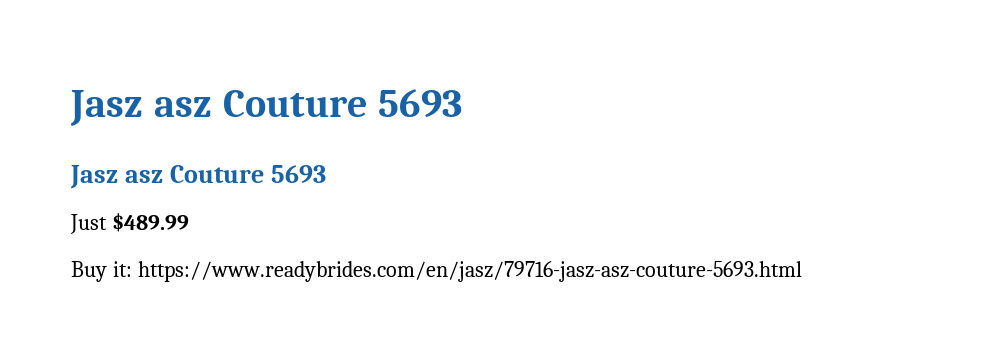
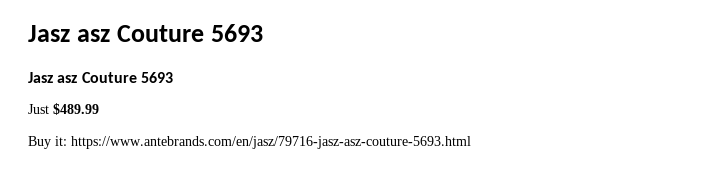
[137,261,802,282] https://www.readybrides.com/en/jasz/79716-jasz-asz-couture-5693.html -> [71,136,471,149] https://www.antebrands.com/en/jasz/79716-jasz-asz-couture-5693.html

